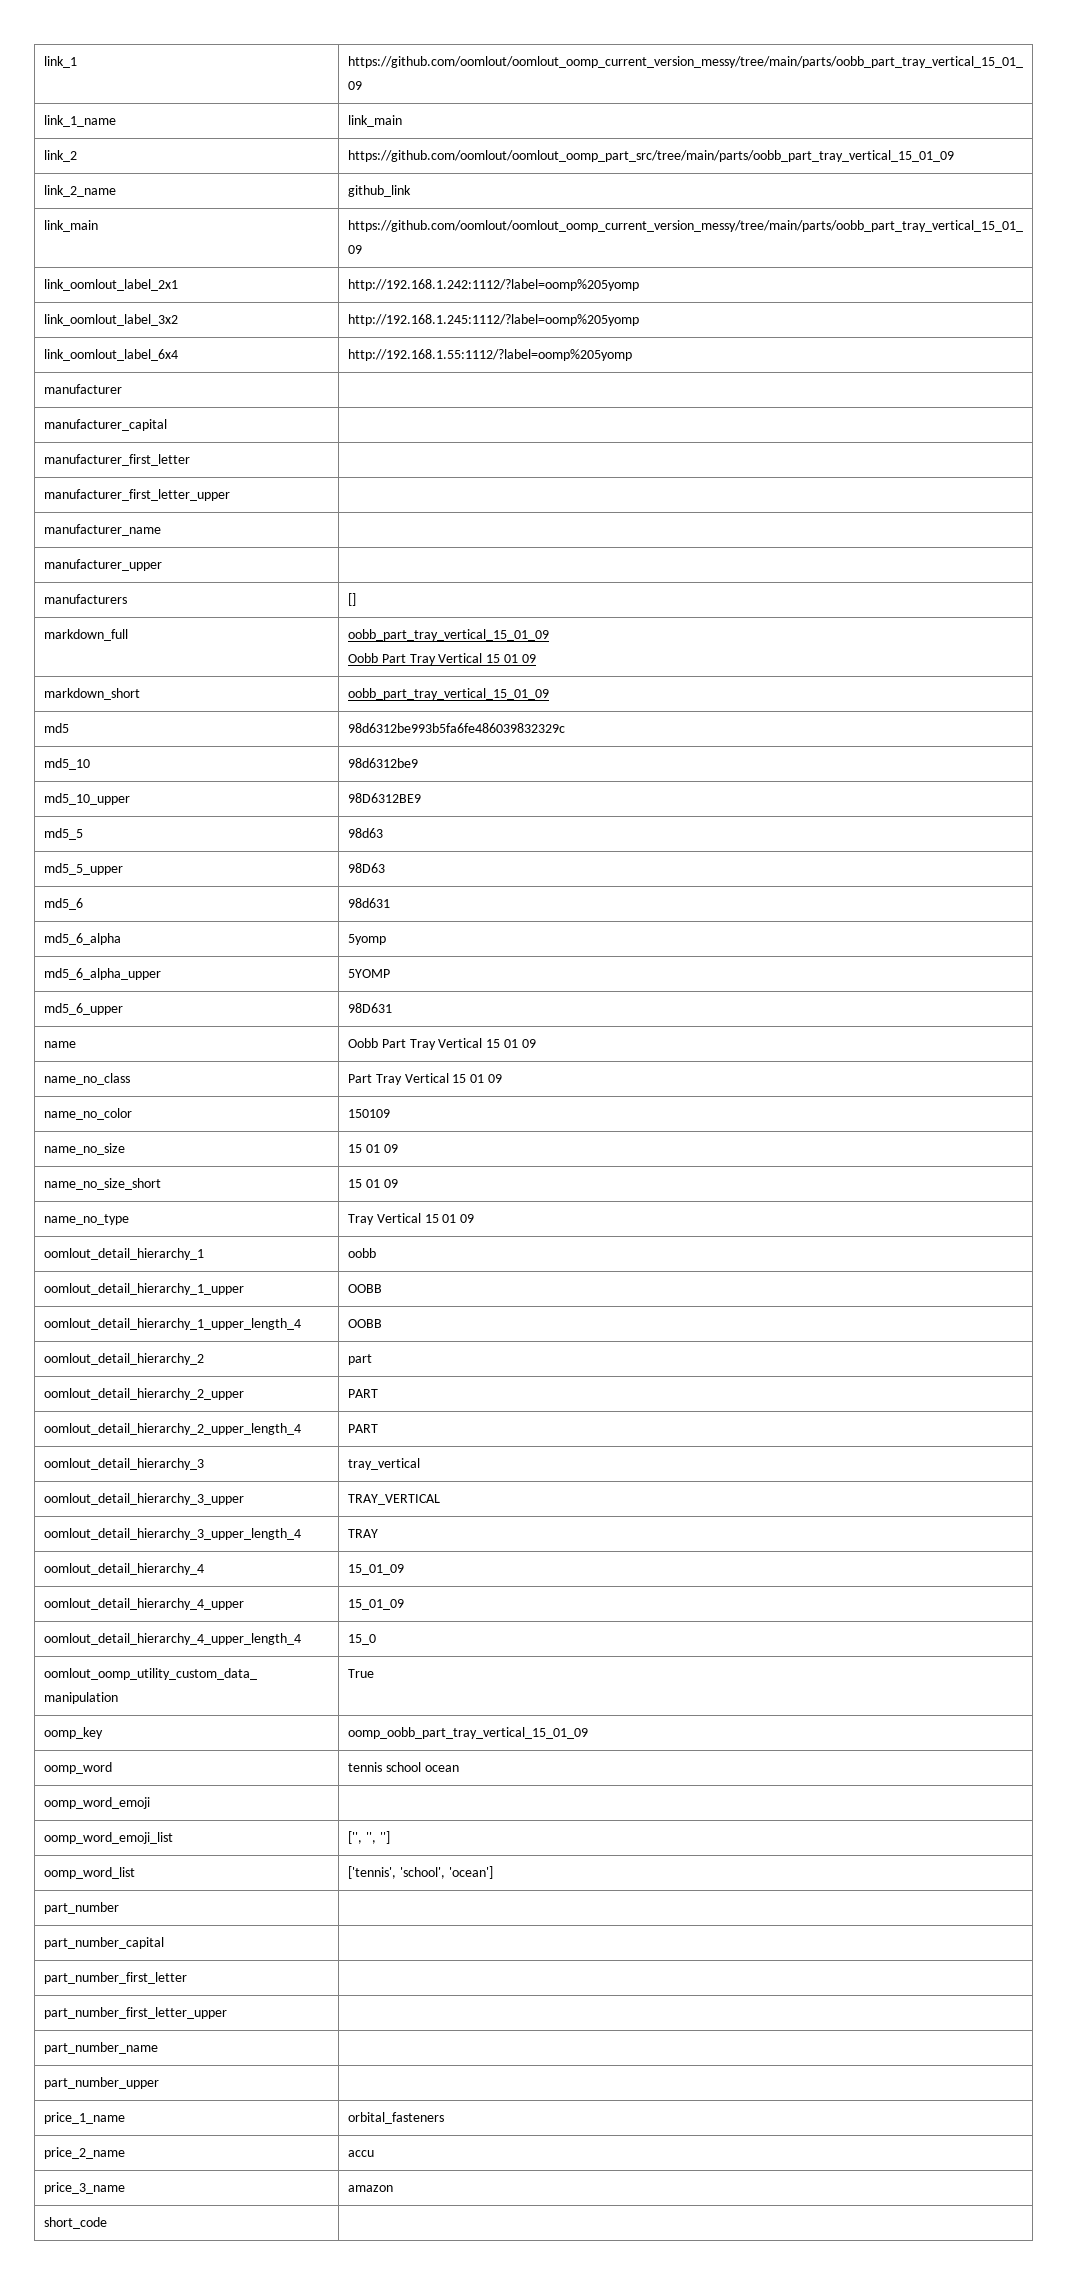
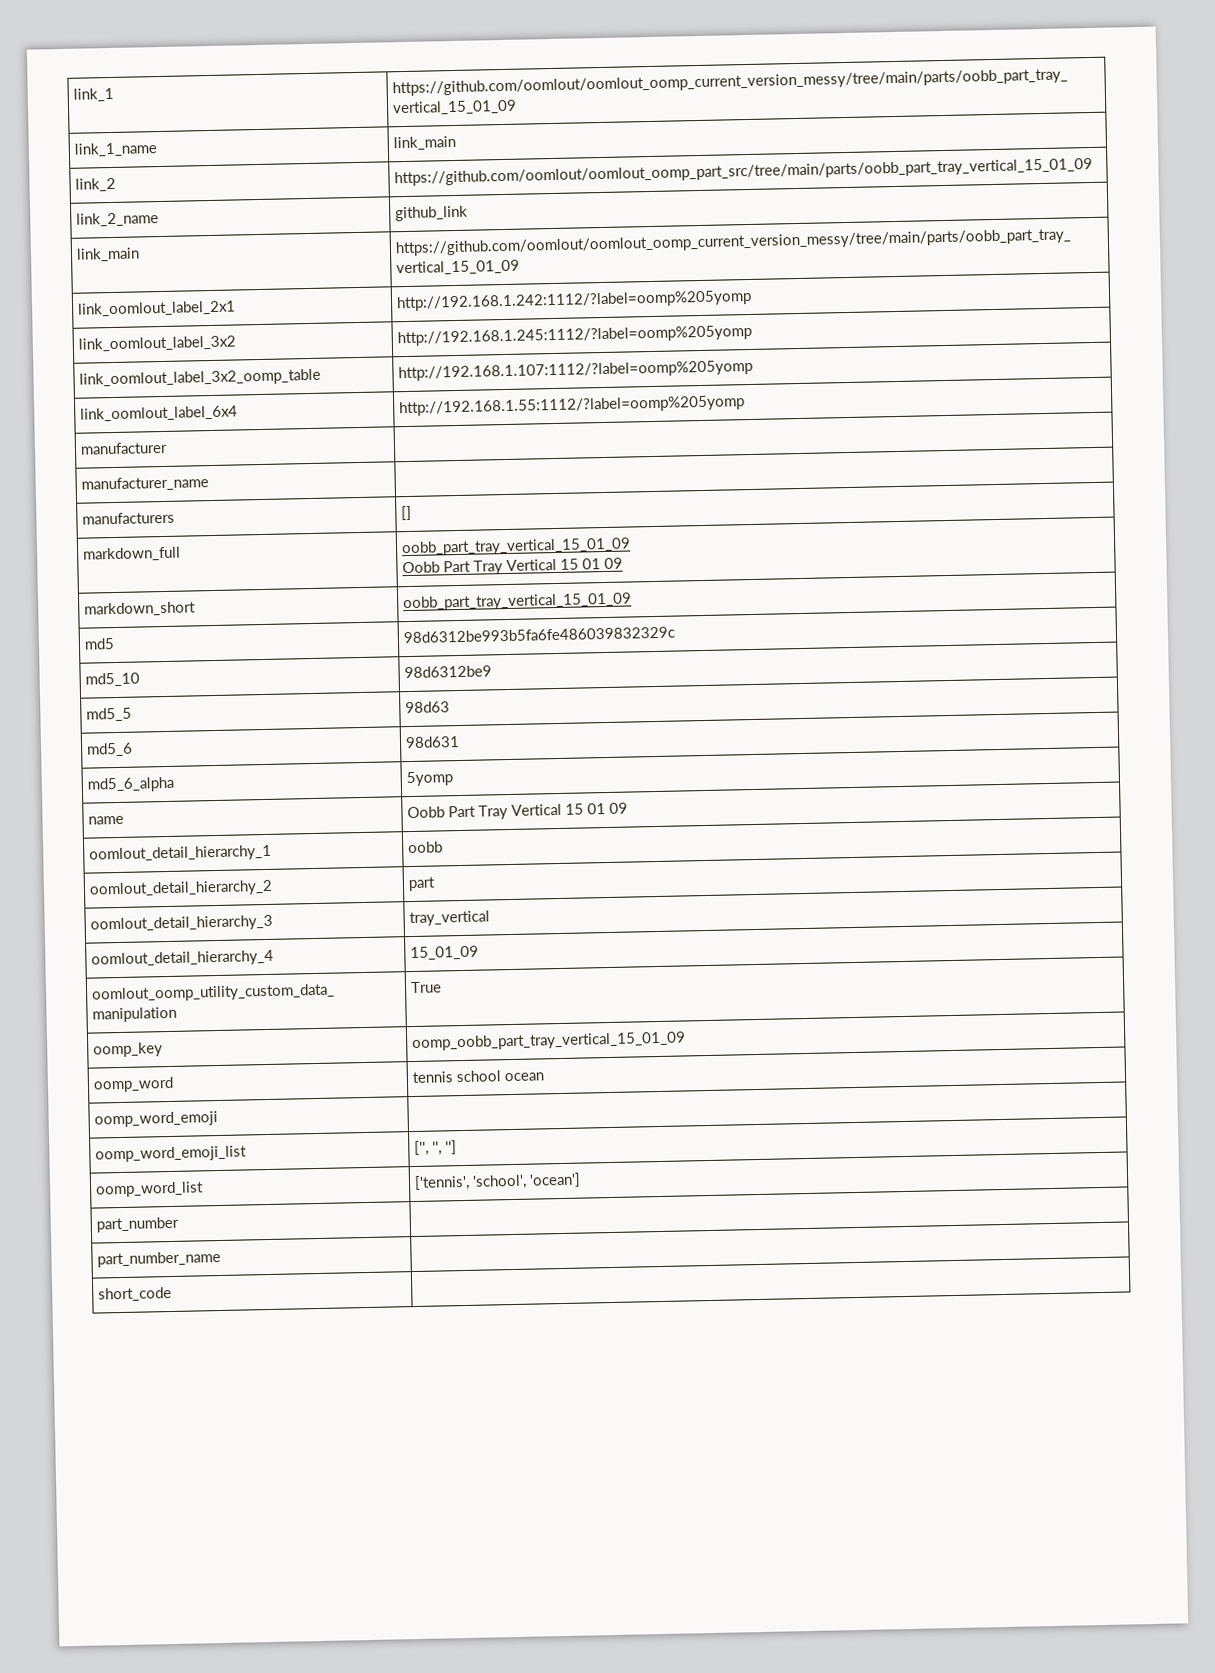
(639, 320) none -> [79,368,322,388] [398,359,754,382] // link_oomlout_label_3x2_oomp_table | http://192.168.1.107:1112/?label=oomp%205yomp
[43,419,167,431] [43,454,190,466] [43,489,230,501] // manufacturer_capital | // manufacturer_first_letter | // manufacturer_first_letter_upper | -> (169, 448) none
[43,559,162,571] // manufacturer_upper | -> (210, 484) none
[43,793,130,805] [347,793,421,803] // md5_10_upper | 98D6312BE9 -> (493, 672) none
[43,863,123,875] [347,863,385,873] // md5_5_upper | 98D63 -> (451, 707) none
[43,968,161,980] [347,969,390,978] [43,1003,123,1015] [347,1003,392,1013] // md5_6_alpha_upper | 5YOMP // md5_6_upper | 98D631 -> (454, 779) none
[43,1073,130,1085] [347,1073,502,1085] [43,1108,132,1120] [347,1109,390,1118] [43,1143,125,1155] [347,1144,398,1153] [43,1178,161,1190] [347,1179,398,1188] [43,1214,129,1225] [347,1213,475,1225] [43,1248,204,1260] [347,1248,376,1258] [43,1283,244,1295] [347,1284,382,1293] [43,1318,301,1330] [347,1319,382,1328] [43,1353,204,1365] [347,1354,372,1365] [43,1388,244,1400] [347,1389,378,1398] [43,1423,301,1435] [347,1424,378,1433] [43,1458,204,1470] [347,1458,420,1470] [43,1493,244,1505] [347,1494,440,1505] [43,1528,301,1540] [347,1529,378,1538] [43,1563,204,1575] [347,1564,404,1575] [43,1598,244,1610] [347,1599,404,1610] [43,1633,301,1645] [347,1634,376,1645] name_no_class | Part Tray Vertical 15 01 09 // name_no_color | 150109 // name_no_size | 15 01 09 // name_no_size_short | 15 01 09 // name_no_type | Tray Vertical 15 01 09 // oomlout_detail_hierarchy_1 | oobb // oomlout_detail_hierarchy_1_upper | OOBB // oomlout_detail_hierarchy_1_upper_length_4 | OOBB // oomlout_detail_hierarchy_2 | part // oomlout_detail_hierarchy_2_upper | PART // oomlout_detail_hierarchy_2_upper_length_4 | PART // oomlout_detail_hierarchy_3 | tray_vertical // oomlout_detail_hierarchy_3_upper | TRAY_VERTICAL // oomlout_detail_hierarchy_3_upper_length_4 | TRAY // oomlout_detail_hierarchy_4 | 15_01_09 // oomlout_detail_hierarchy_4_upper | 15_01_09 // oomlout_detail_hierarchy_4_upper_length_4 | 15_0 -> [89,844,273,863] [408,841,444,854] [89,879,274,898] [408,876,437,892] [90,914,274,933] [409,910,491,927] [91,949,275,968] [410,945,480,961] oomlout_detail_hierarchy_1 | oobb // oomlout_detail_hierarchy_2 | part // oomlout_detail_hierarchy_3 | tray_vertical // oomlout_detail_hierarchy_4 | 15_01_09
[43,1937,164,1949] [43,1972,187,1984] [43,2007,227,2019] [43,2042,158,2054] [43,2077,159,2089] [43,2112,125,2124] [347,2112,444,2124] [43,2147,125,2159] [347,2150,374,2157] [43,2182,125,2194] [347,2185,393,2192] part_number_capital | // part_number_first_letter | // part_number_first_letter_upper | // part_number_name | // part_number_upper | // price_1_name | orbital_fasteners // price_2_name | accu // price_3_name | amazon -> [97,1250,222,1268] part_number_name |

